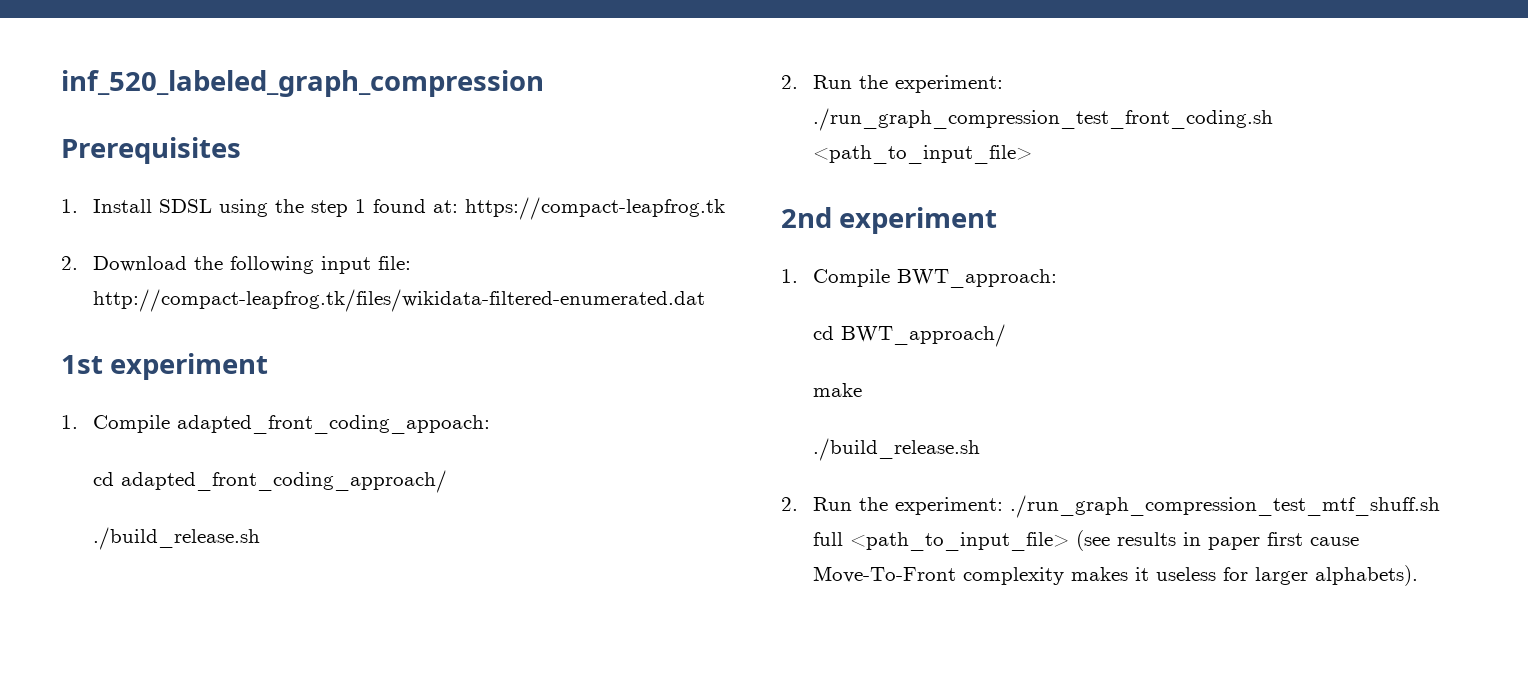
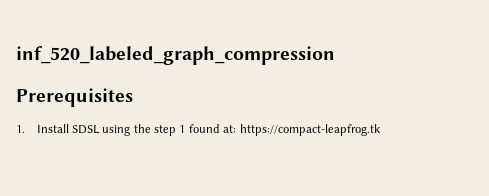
[61,256,412,274] [93,289,706,312] [61,353,269,380] [61,415,491,434] [93,470,448,493] [93,527,261,550] [781,75,1004,93] [813,108,1274,131] [813,145,1033,164] [781,207,998,234] [781,269,1058,288] [813,324,1007,347] [813,383,863,397] [813,438,981,461] [781,495,1441,518] [813,530,1360,551] [813,565,1419,586] // 2. Download the following input file: http://compact-leapfrog.tk/files/wikidata-filtered-enumerated.dat // 1st experiment // 1. Compile adapted_front_coding_appoach: // cd adapted_front_coding_approach/ // ./build_release.sh // 2. Run the experiment: ./run_graph_compression_test_front_coding.sh <path_to_input_file> // 2nd experiment // 1. Compile BWT_approach: // cd BWT_approach/ // make // ./build_release.sh // 2. Run the experiment: ./run_graph_compression_test_mtf_shuff.sh full <path_to_input_file> (see results in paper first cause Move-To-Front complexity makes it useless for larger alphabets). -> (381, 130) none

